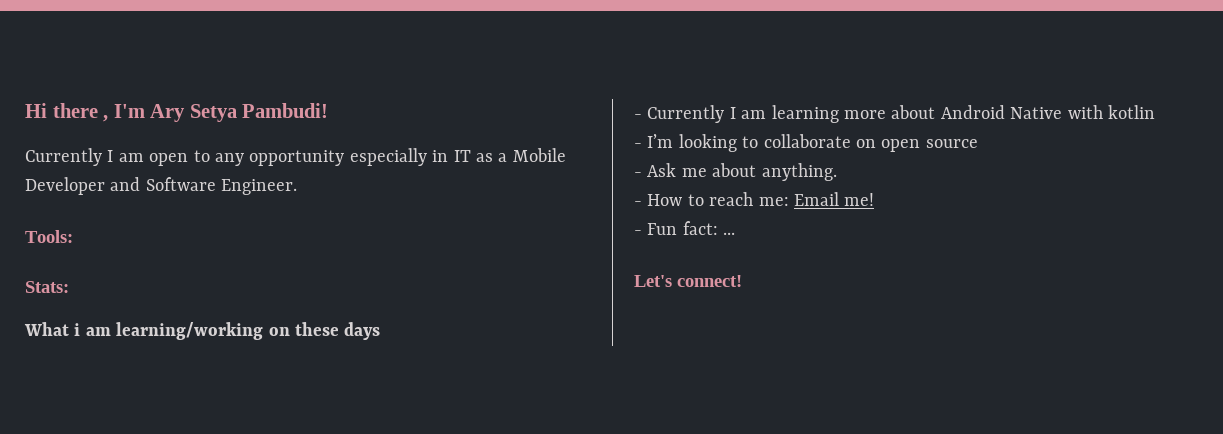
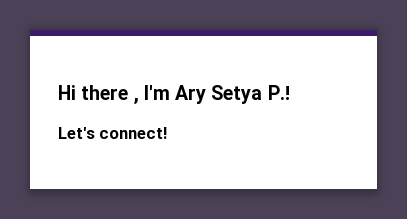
[242,103,329,118] [25,148,566,166] [25,177,298,195] [25,230,73,243] [25,281,69,293] [24,322,381,340] [634,105,1155,123] [634,134,978,152] [634,163,837,181] [634,192,875,206] [634,221,736,235] Pambudi! // Currently I am open to any opportunity especially in IT as a Mobile Developer and Software Engineer. // Tools: // Stats: // What i am learning/working on these days // - Currently I am learning more about Android Native with kotlin // - I’m looking to collaborate on open source // - Ask me about anything. // - How to reach me: Email me! // - Fun fact: ... -> [267,85,290,100] P.!

